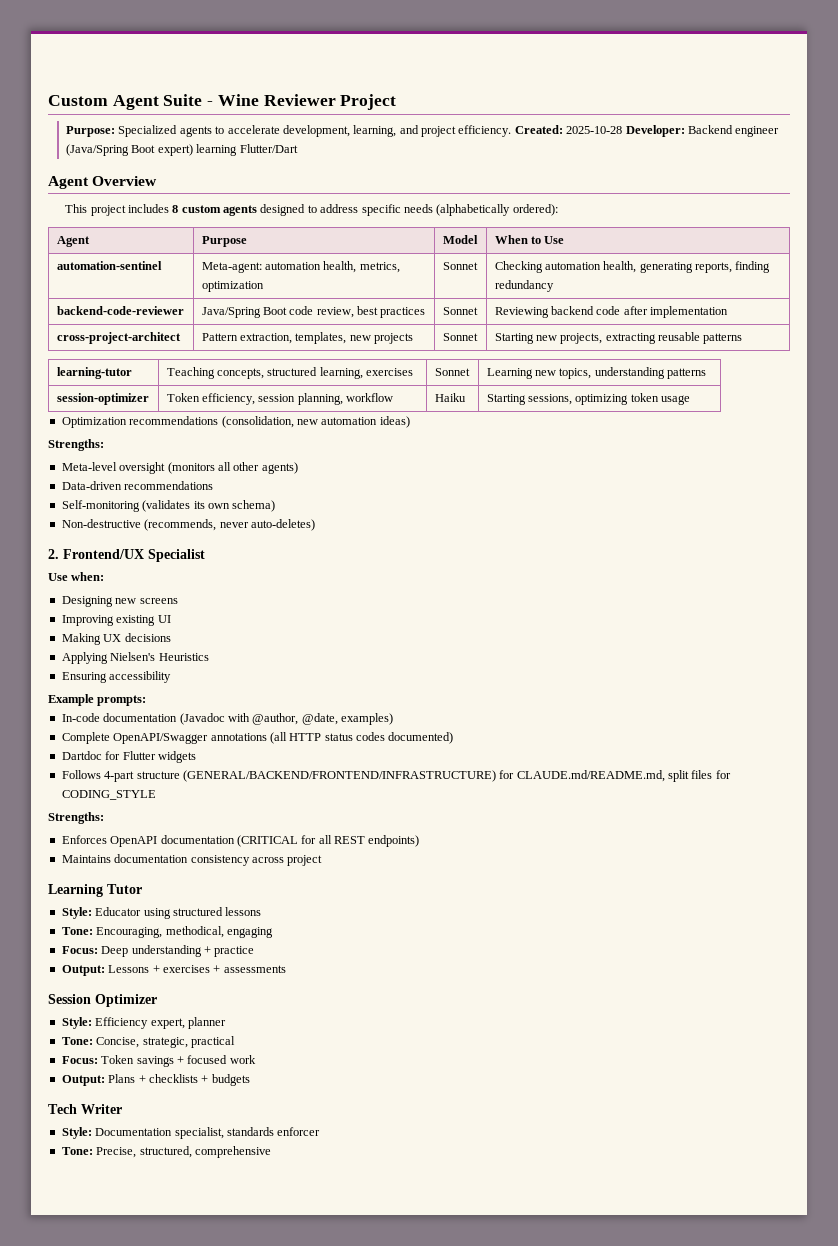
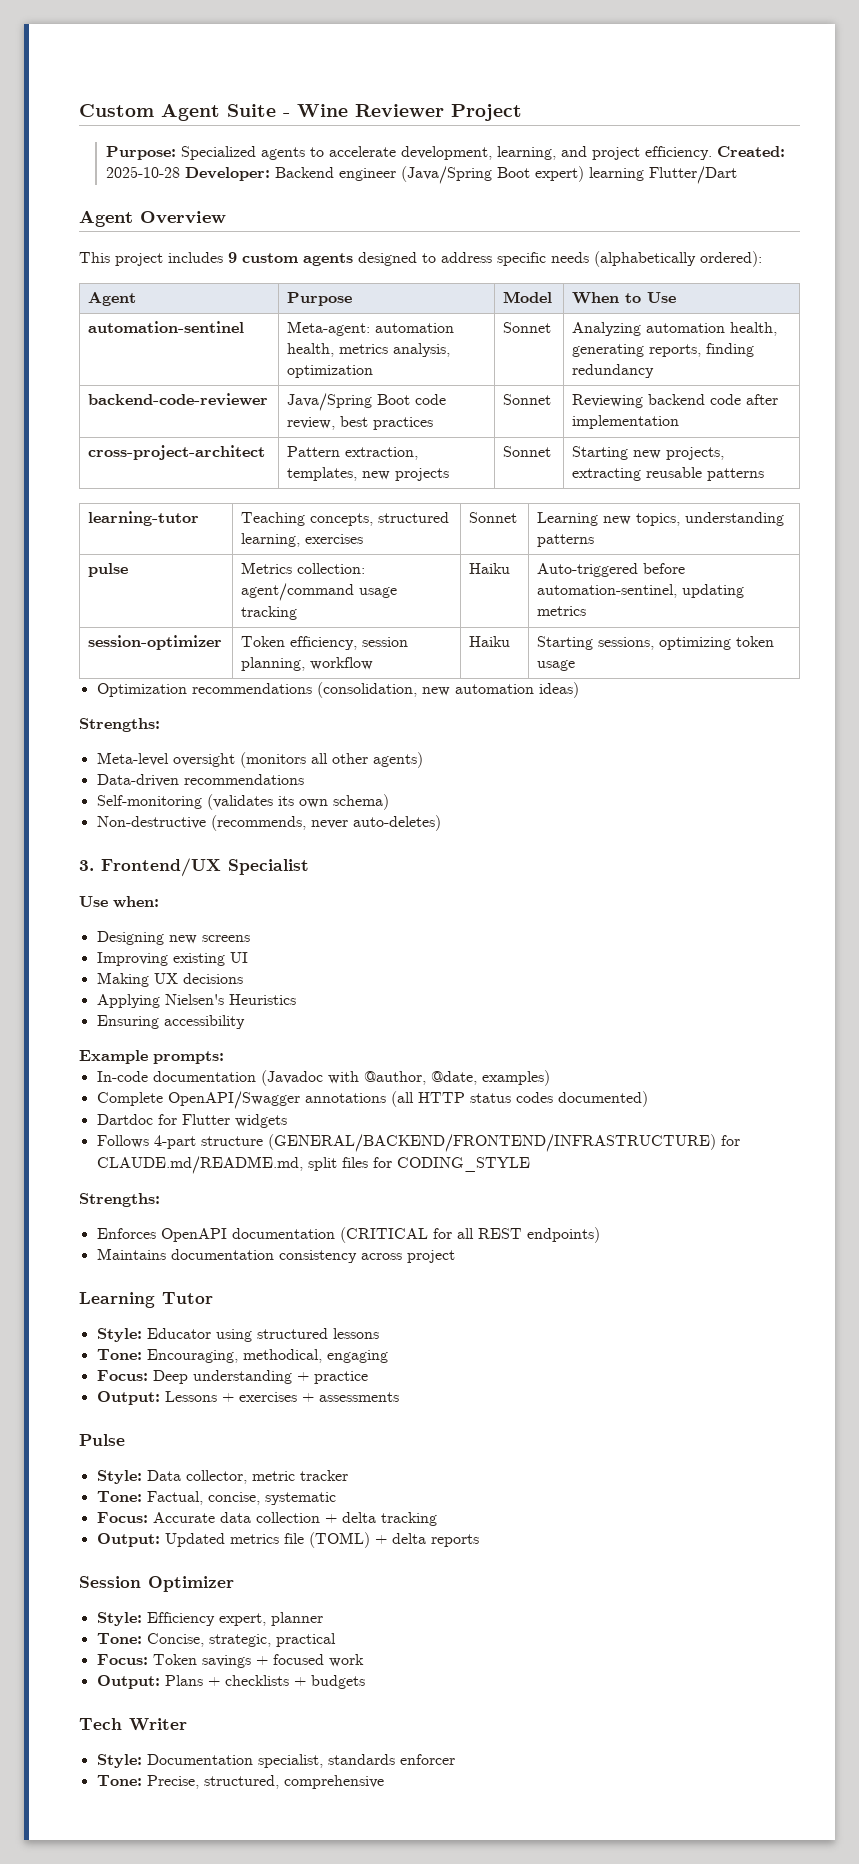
[172,205,179,213] 8 -> [228,252,237,263] 9
[359,262,400,273] metrics, -> [339,343,451,357] metrics analysis,
[494,261,543,273] Checking -> [572,322,642,336] Analyzing
(707, 373) none -> [88,563,129,577] [241,562,366,574] [241,583,398,601] [241,606,298,620] [469,563,511,574] [537,563,686,577] [537,584,745,598] [537,606,587,616] // pulse | Metrics collection: agent/command usage tracking | Haiku | Auto-triggered before automation-sentinel, updating metrics
[48,549,59,559] 2. -> [79,860,94,871] 3.
(286, 969) none -> [79,1434,125,1446] [96,1470,348,1484] [96,1491,336,1505] [96,1512,437,1526] [96,1532,479,1548] // Pulse // Style: Data collector, metric tracker // Tone: Factual, concise, systematic // Focus: Accurate data collection + delta tracking // Output: Updated metrics file (TOML) + delta reports

